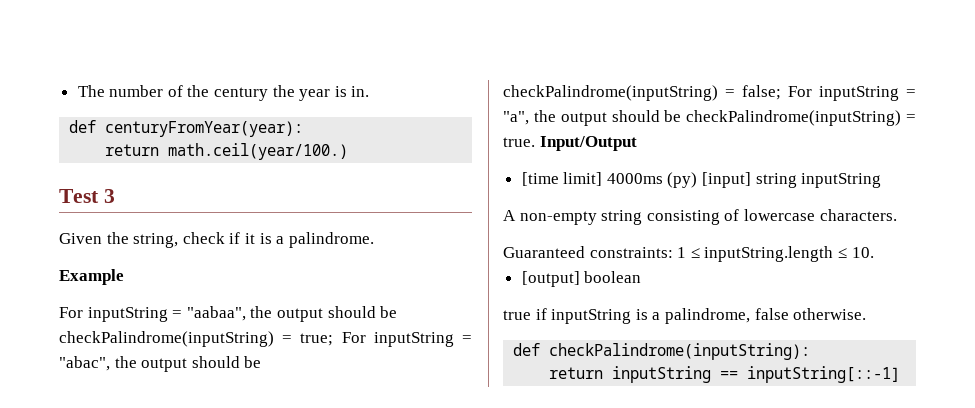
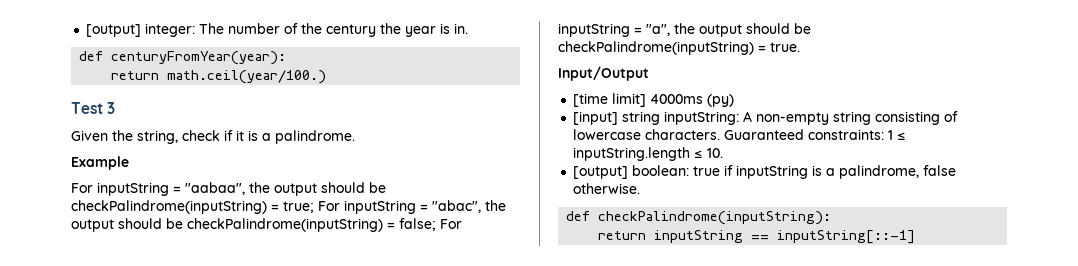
(77, 91) none -> [86,23,196,37] [output] integer:
(535, 142) none -> (800, 47) //
(698, 180) none -> (735, 100) //
[801,173,882,188] inputString // -> [664,111,740,125] inputString:
(897, 215) // -> (721, 134) none
[584,271,642,283] boolean // -> [632,165,690,176] boolean:

